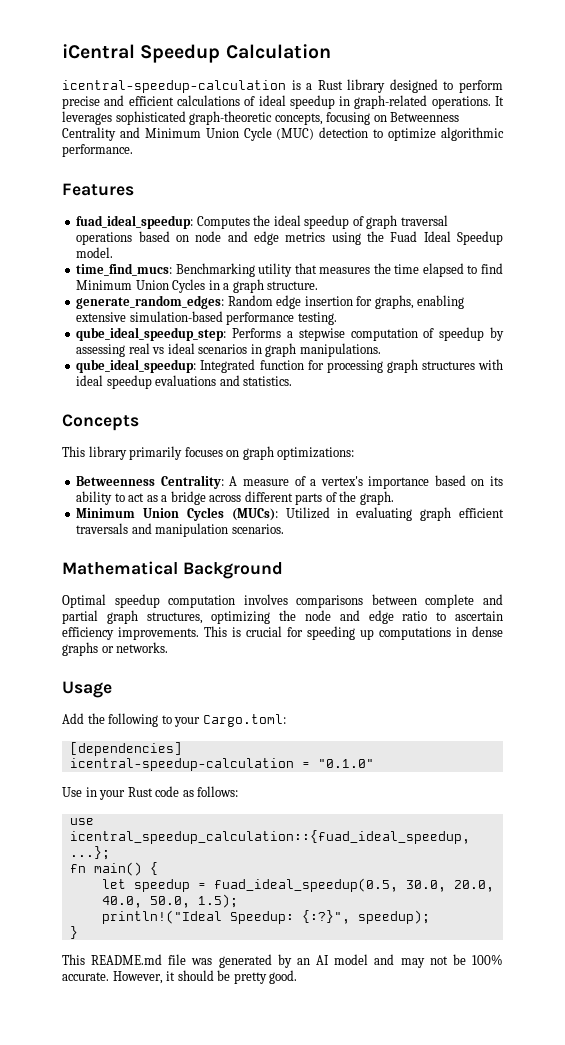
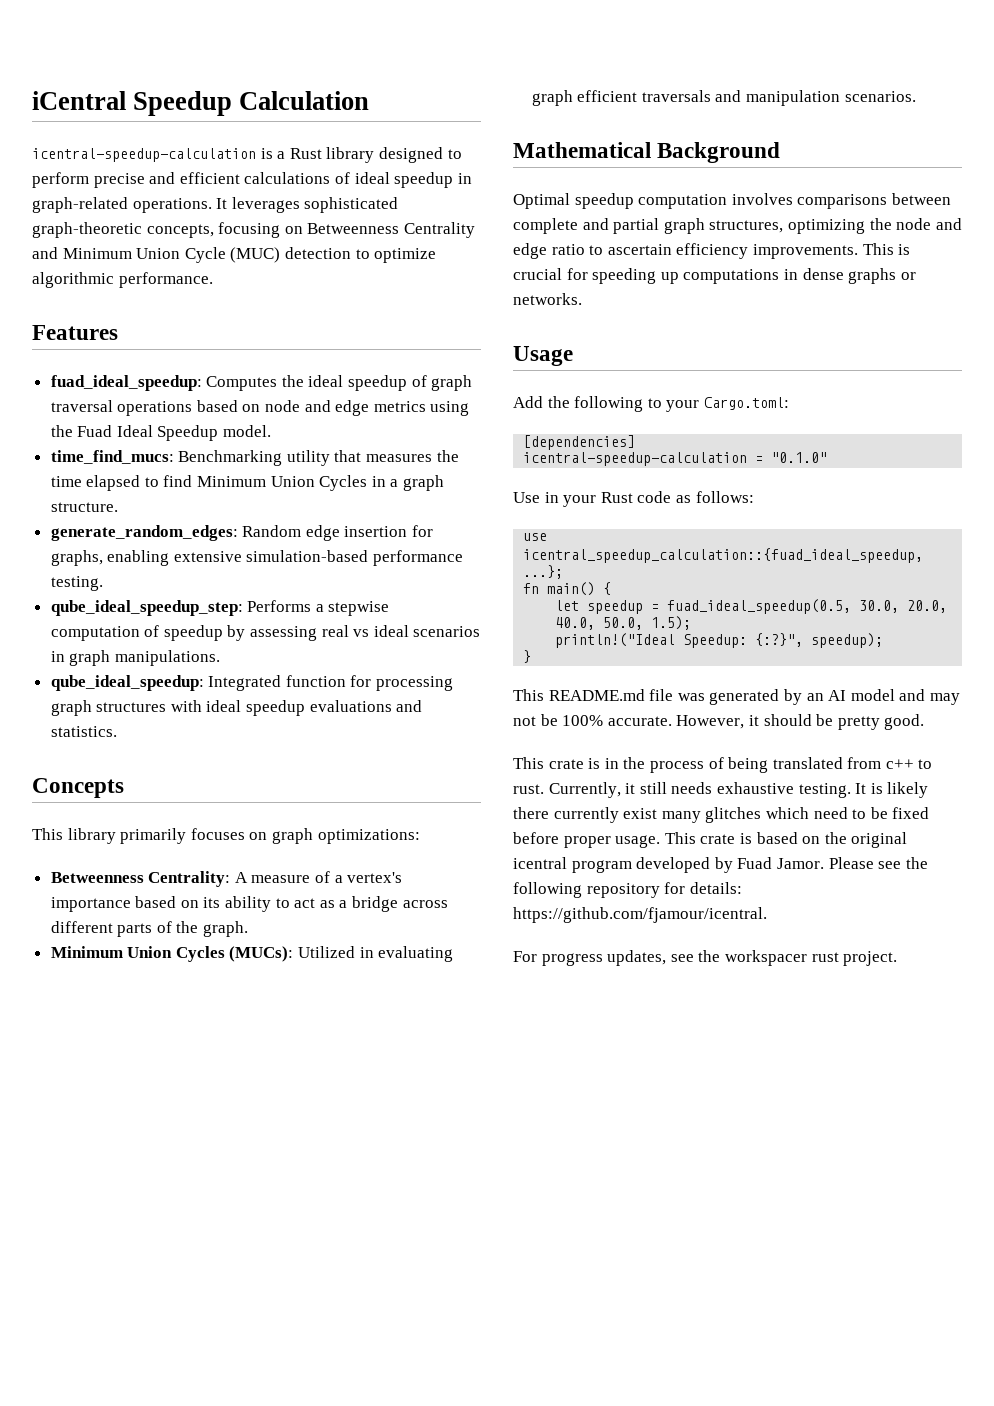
(298, 977) none -> [513,757,933,773] [513,782,929,798] [513,807,930,823] [513,832,908,848] [513,857,928,873] [513,882,742,898] [513,907,767,923] [513,950,898,966] // This crate is in the process of being translated from c++ to rust. Currently, it still needs exhaustive testing. It is likely there currently exist many glitches which need to be fixed before proper usage. This crate is based on the original icentral program developed by Fuad Jamor. Please see the following repository for details: https://github.com/fjamour/icentral. // For progress updates, see the workspacer rust project.

